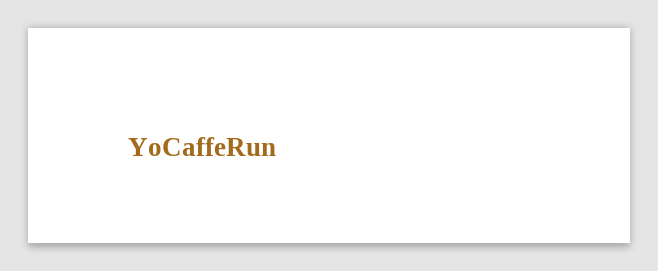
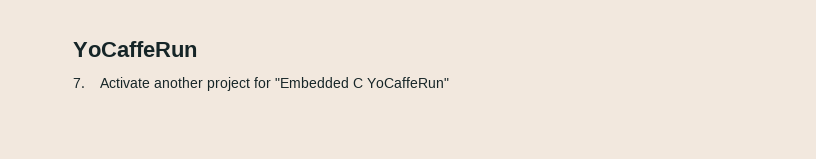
(276, 146) none -> [73,77,450,91] // 7. Activate another project for "Embedded C YoCaffeRun"

